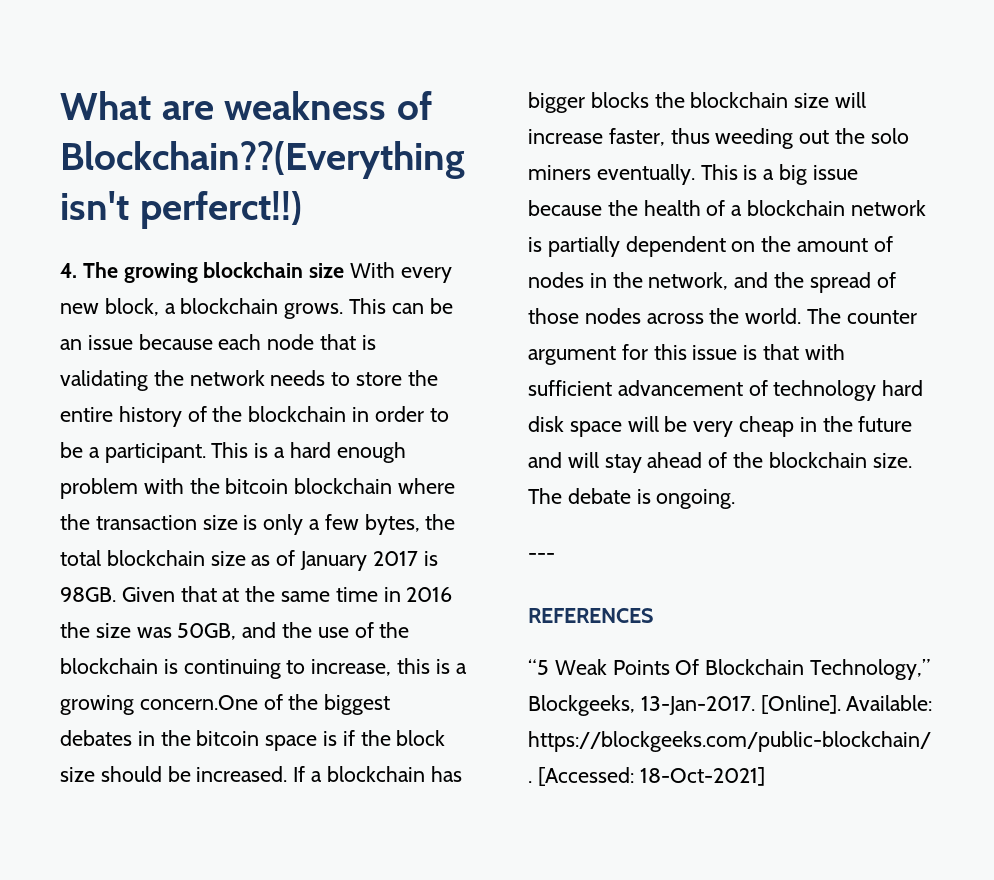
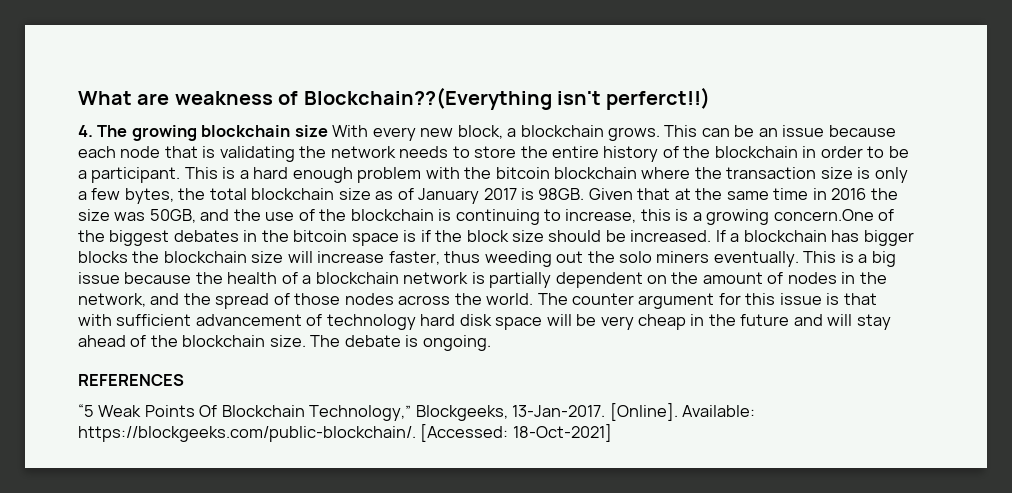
[528,553,555,560] // --- -> (491, 343) none

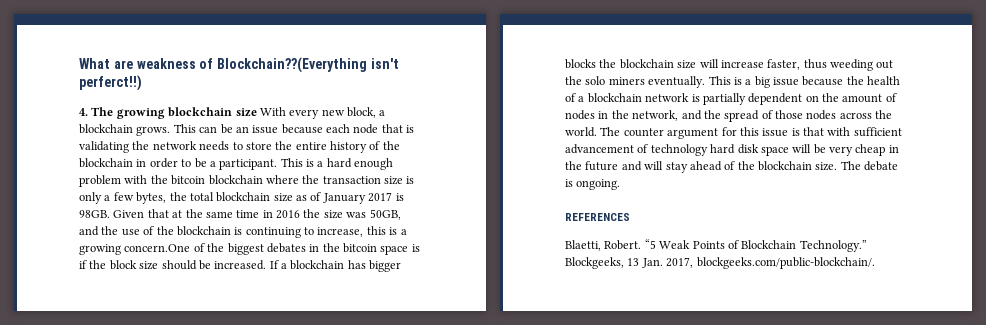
(184, 380) none -> [565,240,642,251] Blaetti, Robert.
[199,403,756,421] [78,424,612,442] Of Blockchain Technology,” Blockgeeks, 13-Jan-2017. [Online]. Available: https://blockgeeks.com/public-blockchain/. [Accessed: 18-Oct-2021] -> [727,240,867,252] [565,257,875,269] of Blockchain Technology.” Blockgeeks, 13 Jan. 2017, blockgeeks.com/public-blockchain/.

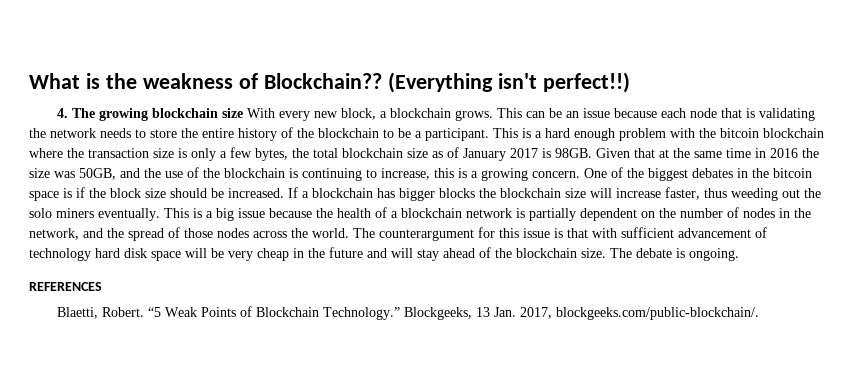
[113,57,399,73] [79,75,142,91] are weakness of Blockchain??(Everything isn't perferct!!) -> [85,72,630,93] is the weakness of Blockchain?? (Everything isn't perfect!!)
[136,158,178,168] in order -> (379, 133) none
[124,244,191,252] concern.One -> [532,168,607,178] concern. One
[842,94,883,103] amount -> [680,208,723,218] number
[623,128,719,139] counter argument -> [379,229,474,241] counterargument

